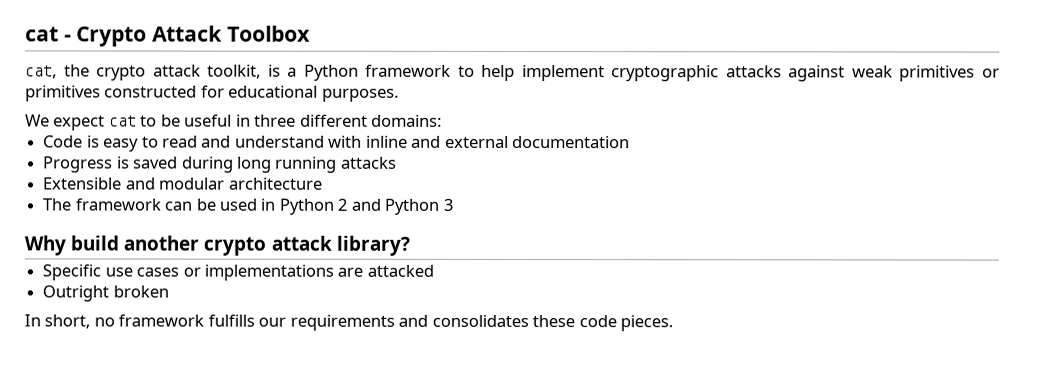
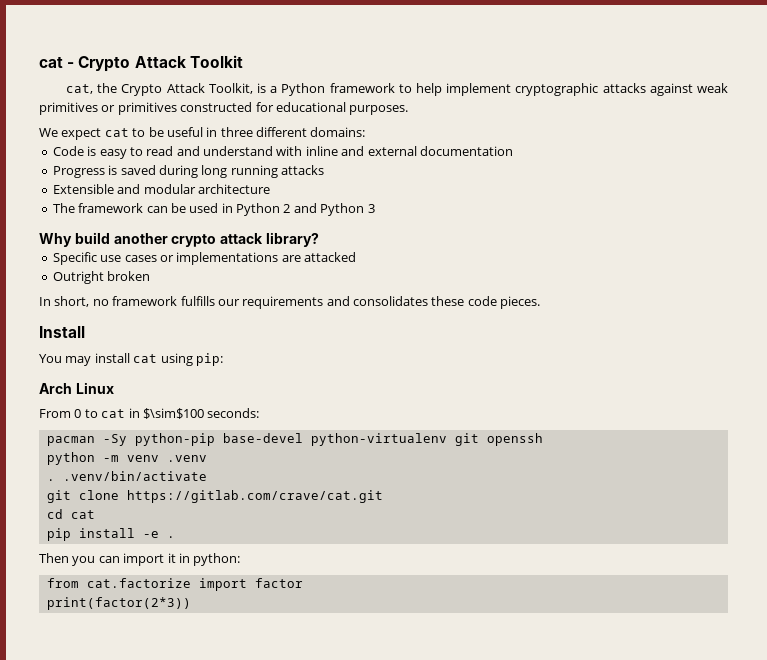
[226,25,311,42] Toolbox -> [189,55,243,68] Toolkit
[96,64,262,81] crypto attack toolkit, -> [121,83,253,96] Crypto Attack Toolkit,
(674, 323) none -> [39,326,85,338] [39,353,223,366] [39,382,114,394] [39,408,260,419] [46,433,543,446] [46,452,207,465] [46,471,207,481] [46,490,383,503] [46,509,95,519] [46,528,175,541] [39,553,241,566] [46,578,303,591] [46,597,191,610] // Install // You may install cat using pip: // Arch Linux // From 0 to cat in $\sim$100 seconds: // pacman -Sy python-pip base-devel python-virtualenv git openssh // python -m venv .venv // . .venv/bin/activate // git clone https://gitlab.com/crave/cat.git // cd cat // pip install -e . // Then you can import it in python: // from cat.factorize import factor // print(factor(2*3))

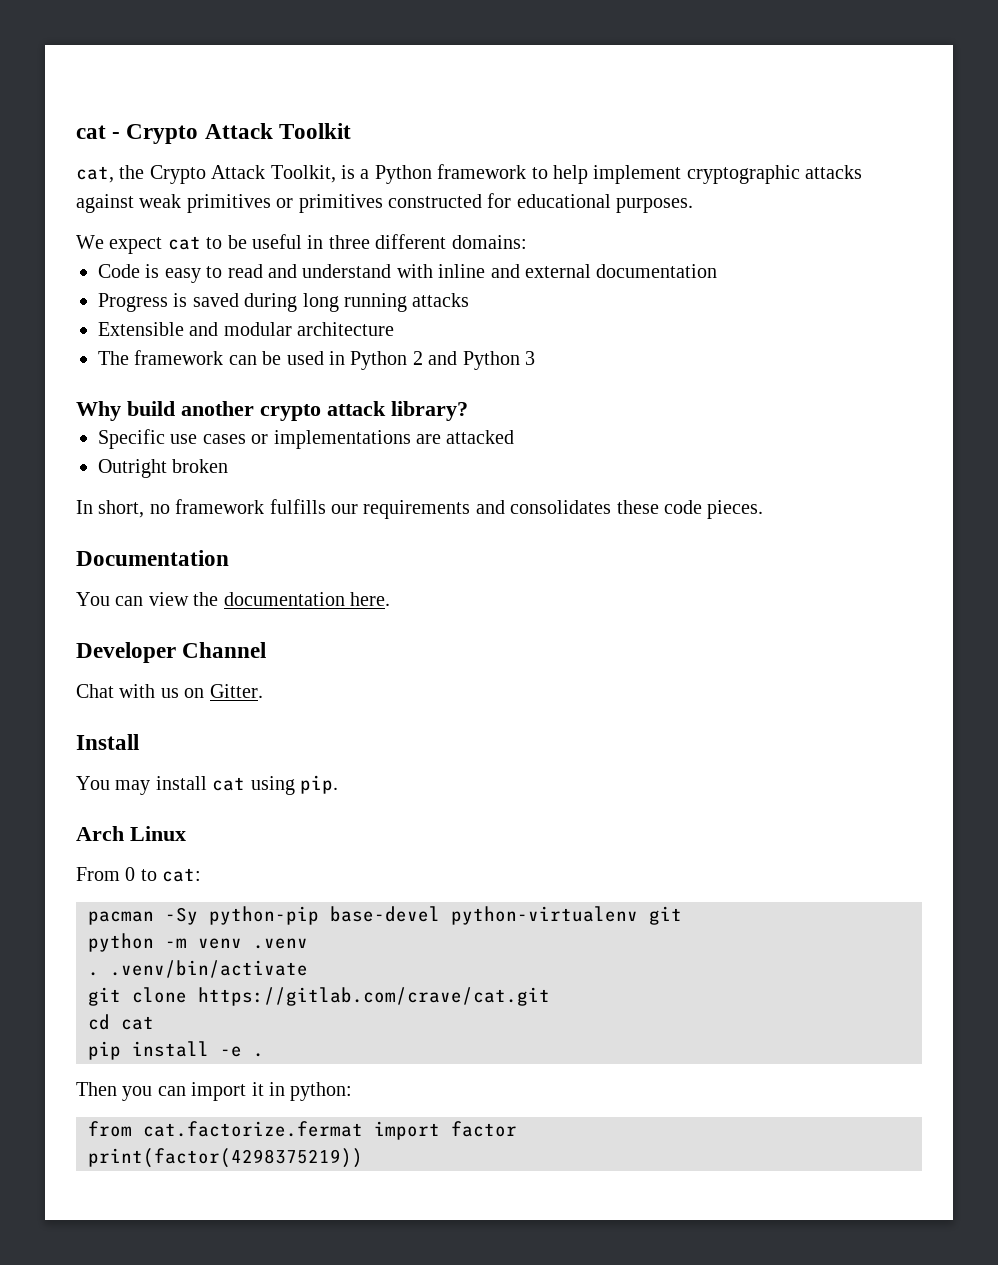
(541, 302) none -> [76,550,229,566] [76,592,390,606] [76,642,267,663] [76,684,263,698] // Documentation // You can view the documentation here. // Developer Channel // Chat with us on Gitter.
[195,353,223,366] pip: -> [300,775,338,794] pip.
[101,408,260,419] cat in $\sim$100 seconds: -> [162,868,202,882] cat:
[486,433,543,446] openssh -> (682, 915) none
[86,578,191,588] cat.factorize -> [143,1121,363,1137] cat.factorize.fermat
[46,597,191,610] print(factor(2*3)) -> [88,1148,363,1168] print(factor(4298375219))

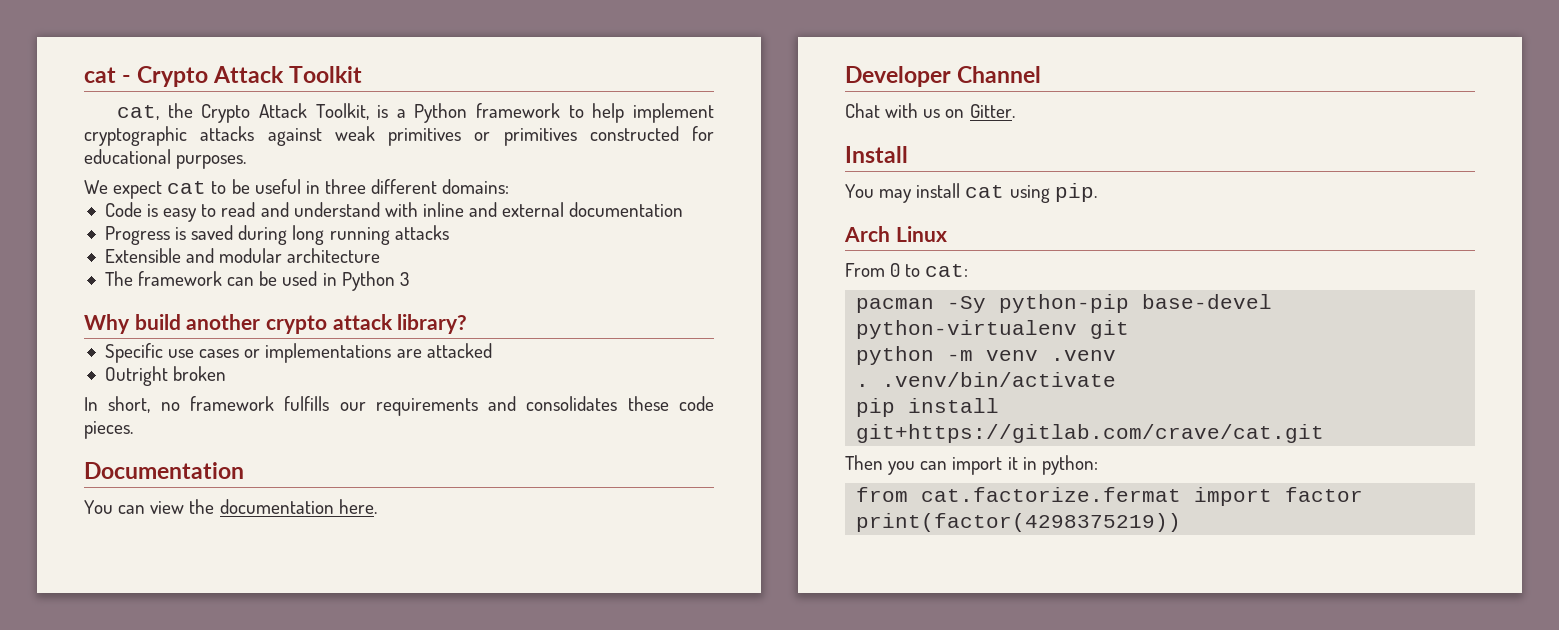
[412,351,520,370] 2 and Python -> (395, 281) none
[88,987,550,1006] [88,1014,154,1030] // git clone https://gitlab.com/crave/cat.git // cd cat -> (1117, 379) none
[220,1046,264,1057] -e . -> [856,424,1325,443] git+https://gitlab.com/crave/cat.git

